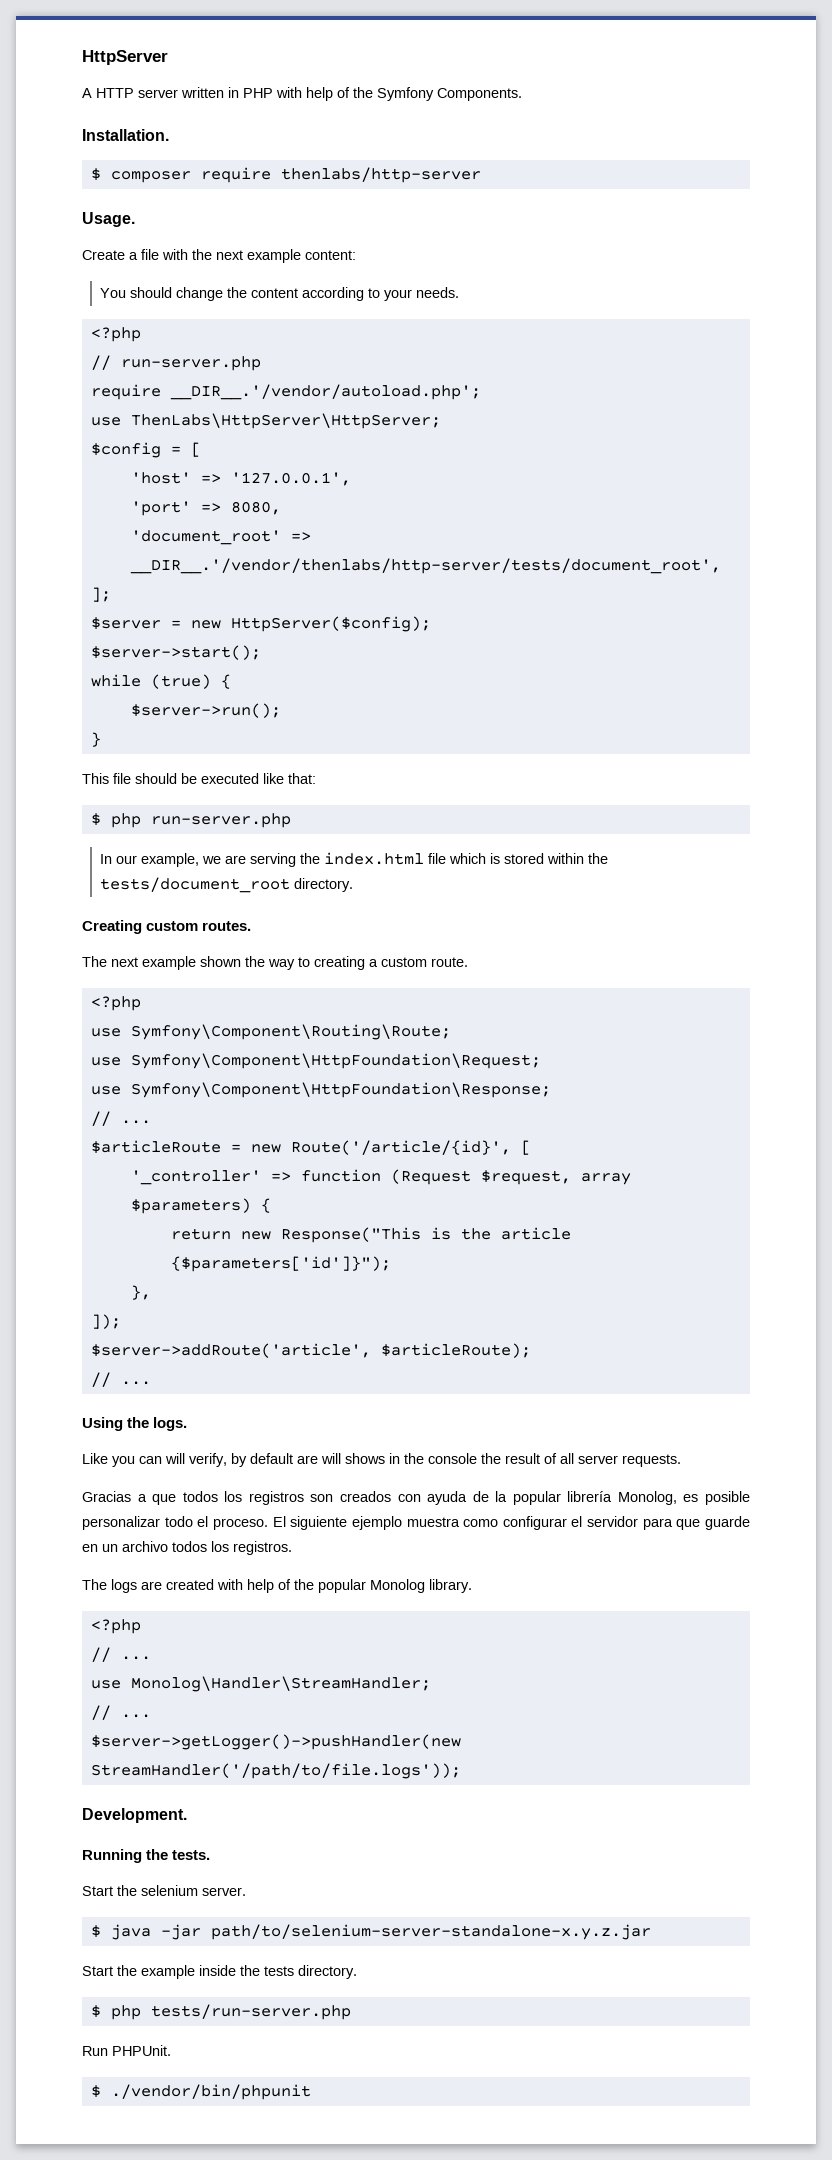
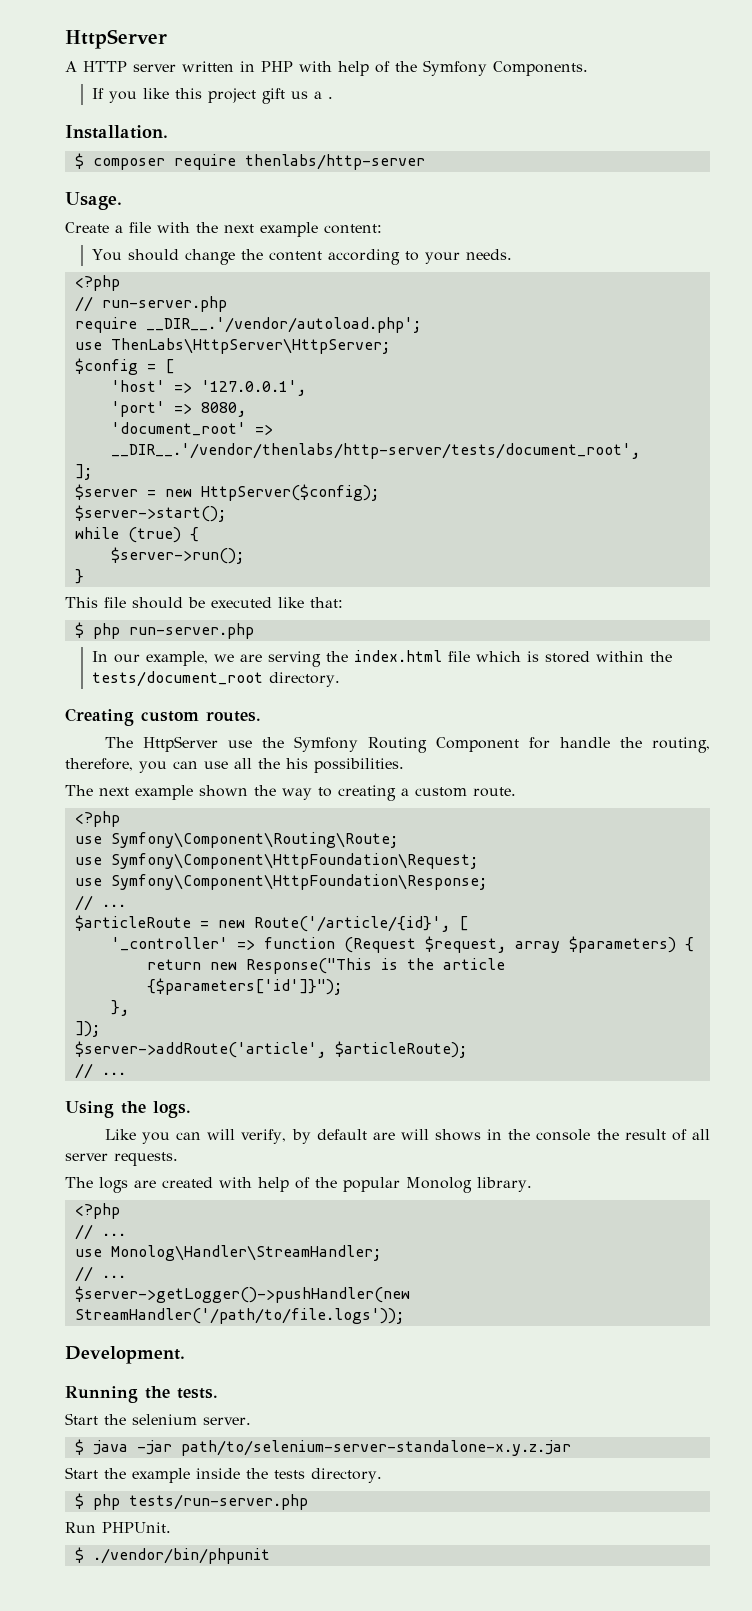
(522, 94) none -> [91,88,333,104] // If you like this project gift us a .
(252, 926) none -> [104,736,710,753] [65,758,404,773] // The HttpServer use the Symfony Routing Component for handle the routing, therefore, you can use all the his possibilities.
[82,1491,750,1505] [82,1516,750,1530] [82,1541,292,1555] // Gracias a que todos los registros son creados con ayuda de la popular librería Monolog, es posible personalizar todo el proceso. El siguiente ejemplo muestra como configurar el servidor para que guarde en un archivo todos los registros. -> (178, 1159) none

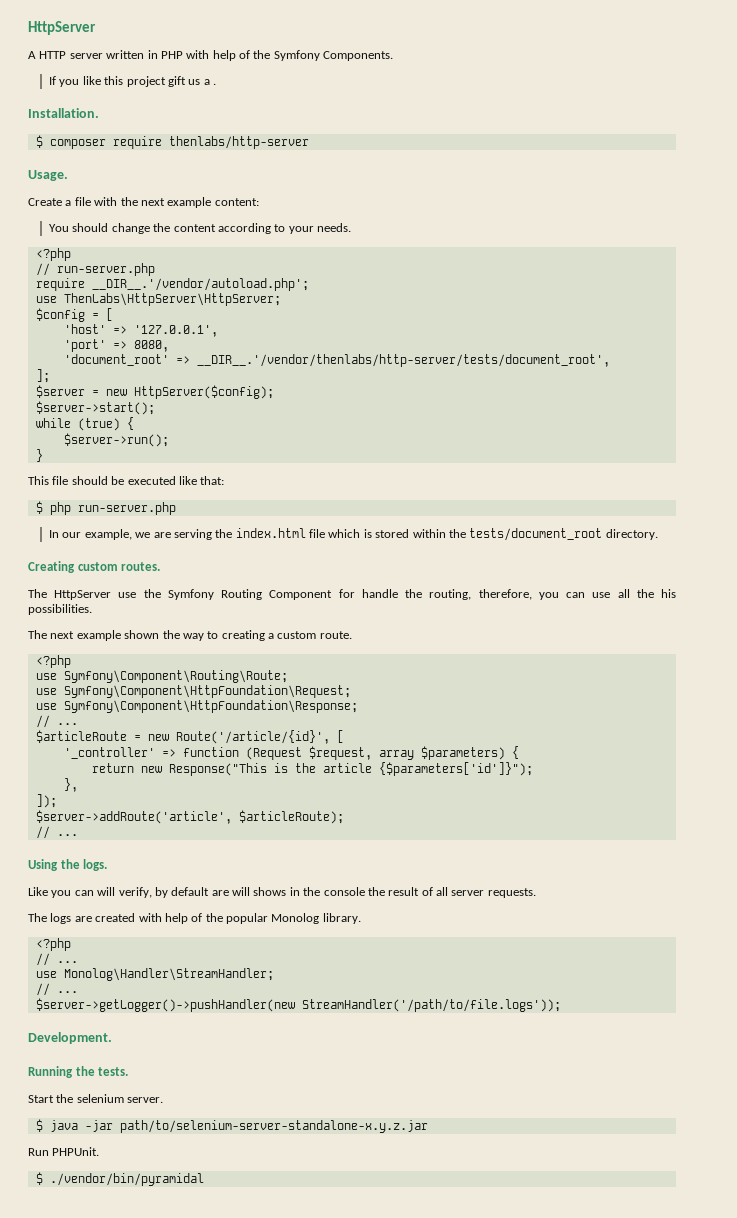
[65,1467,382,1483] [74,1493,308,1510] // Start the example inside the tests directory. // $ php tests/run-server.php -> (428, 1126) none
[92,1548,270,1564] ./vendor/bin/phpunit -> [49,1173,204,1186] ./vendor/bin/pyramidal

